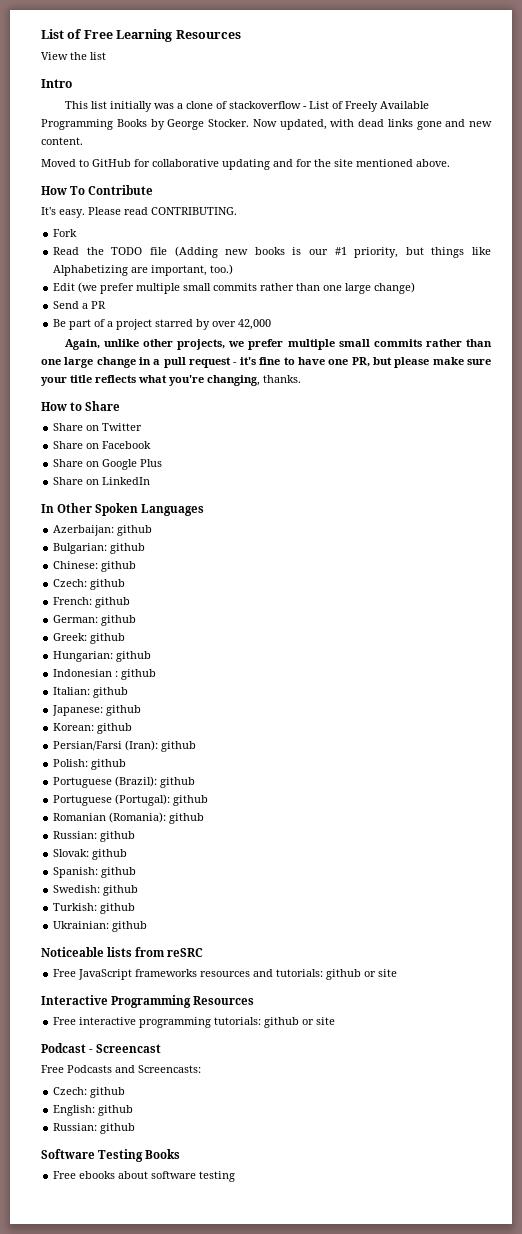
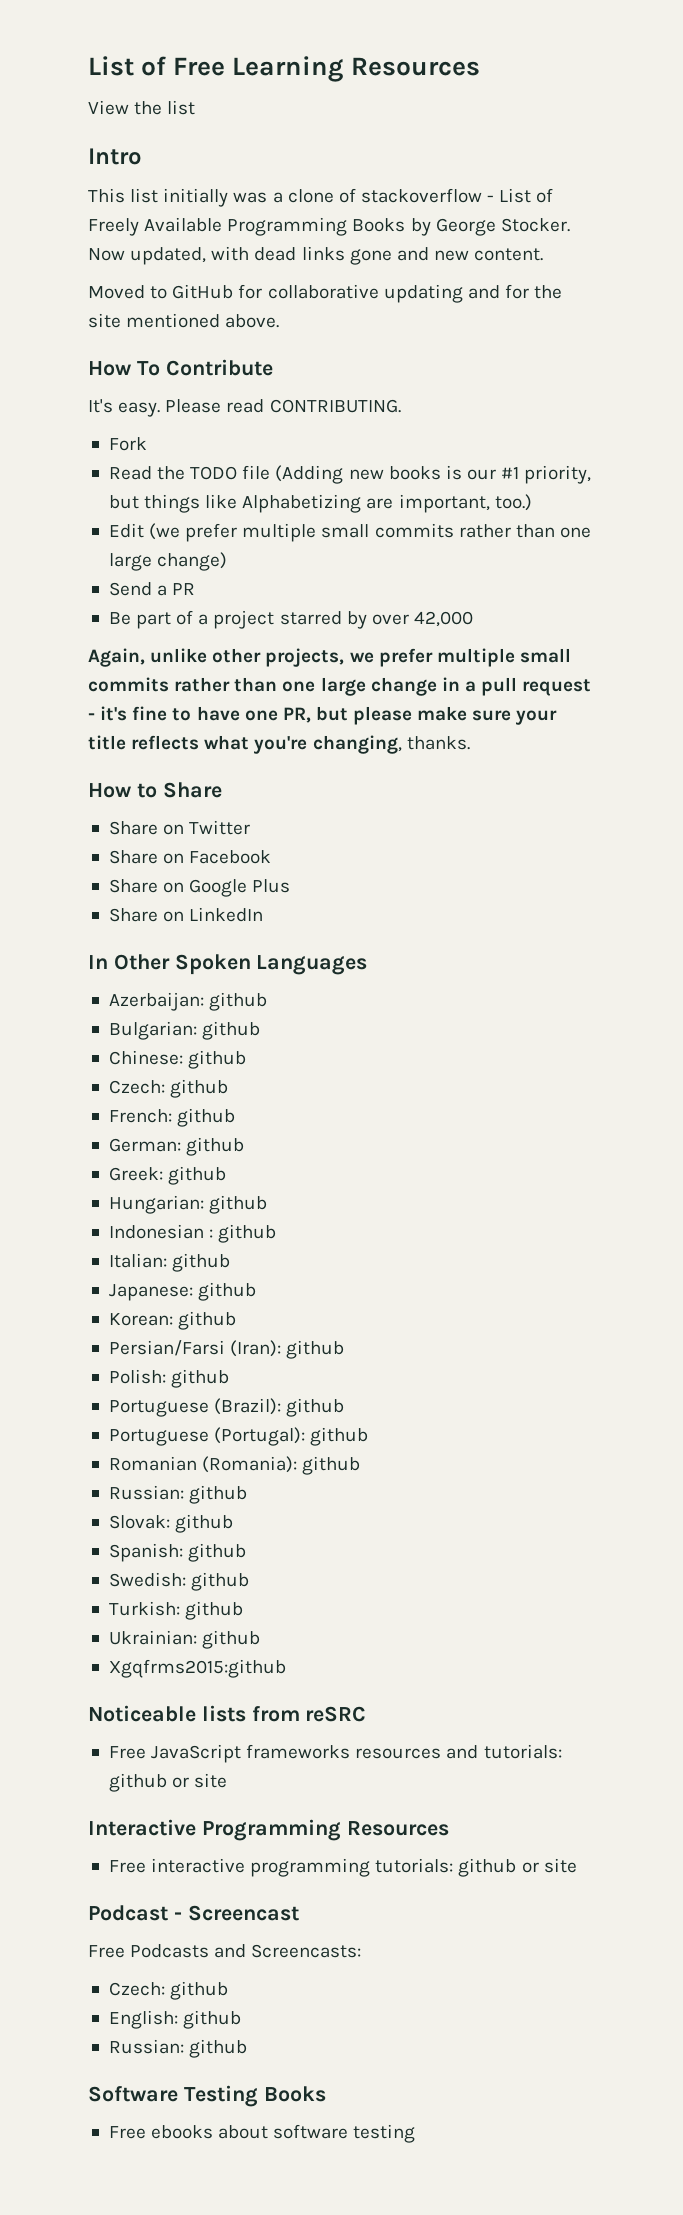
(148, 926) none -> [108,1659,286,1678] // Xgqfrms2015:github

